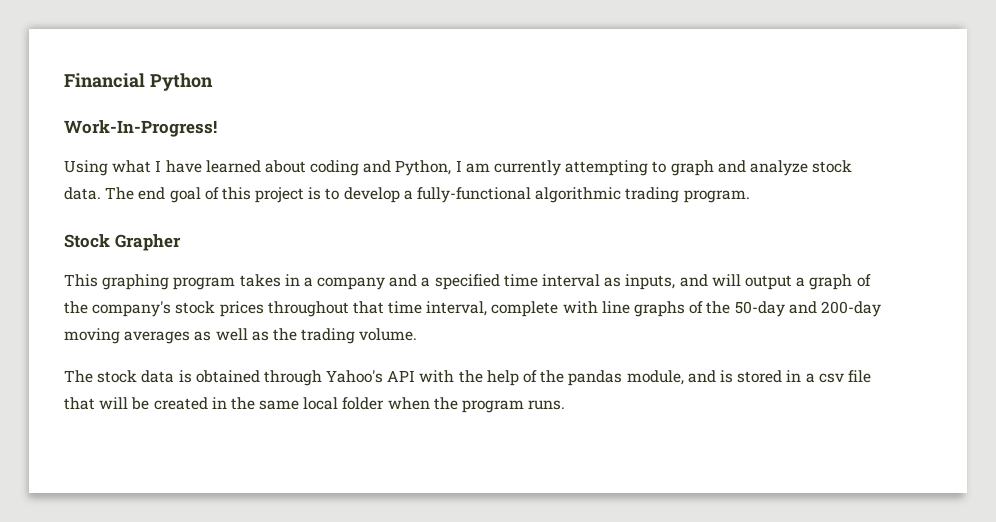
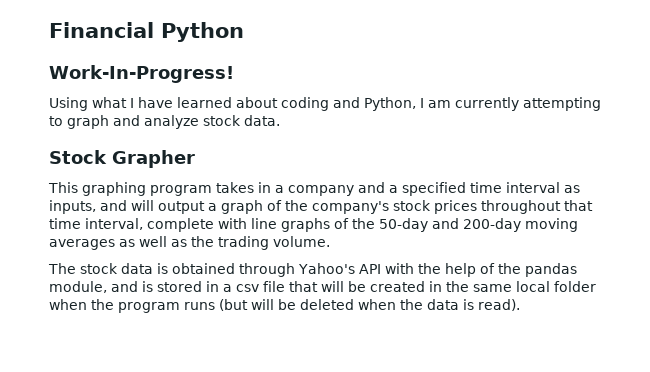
[105,187,750,203] The end goal of this project is to develop a fully-functional algorithmic trading program. -> (280, 120) none
[528,400,566,410] runs. -> [184,299,520,311] runs (but will be deleted when the data is read).

